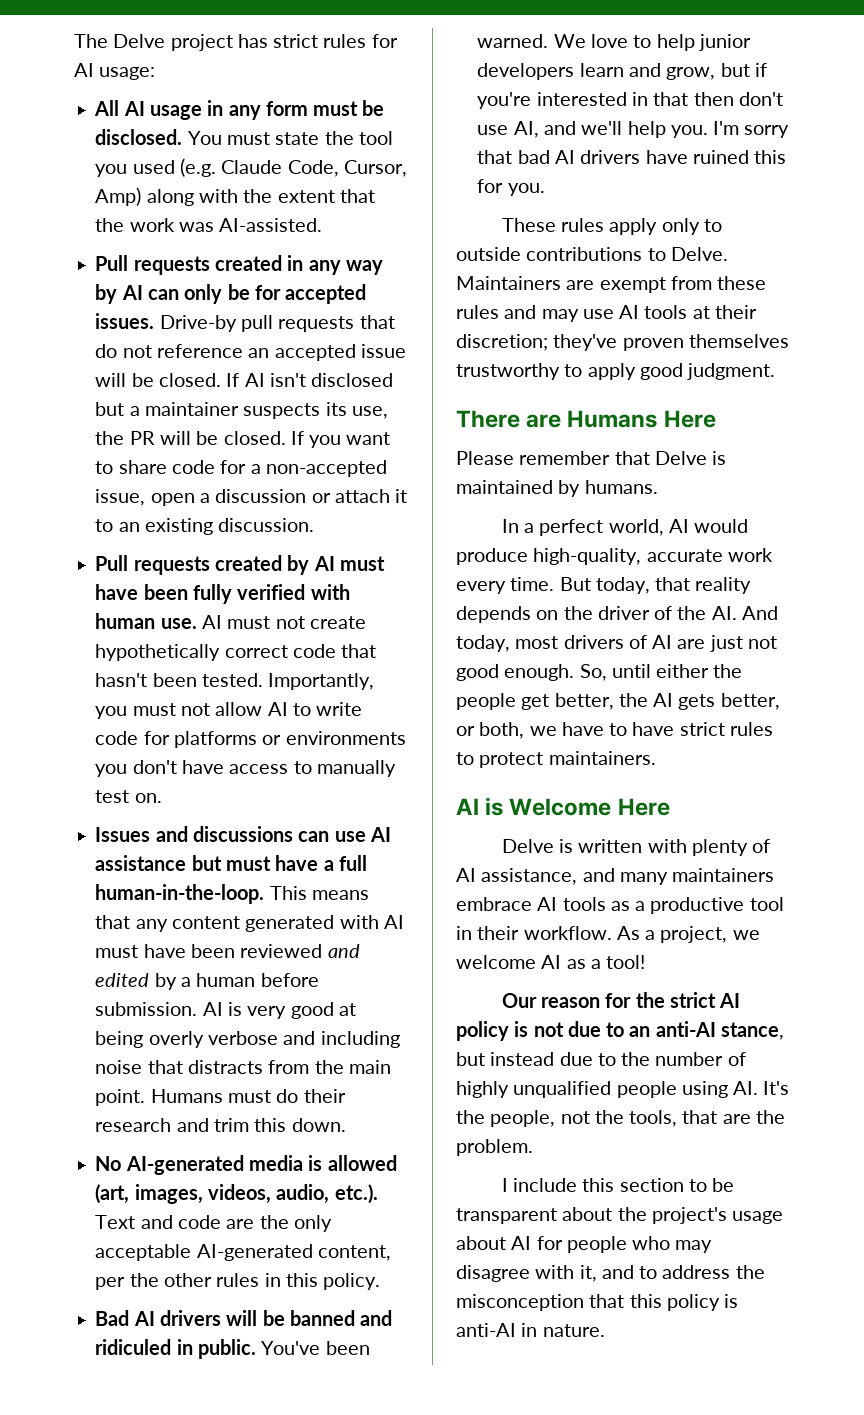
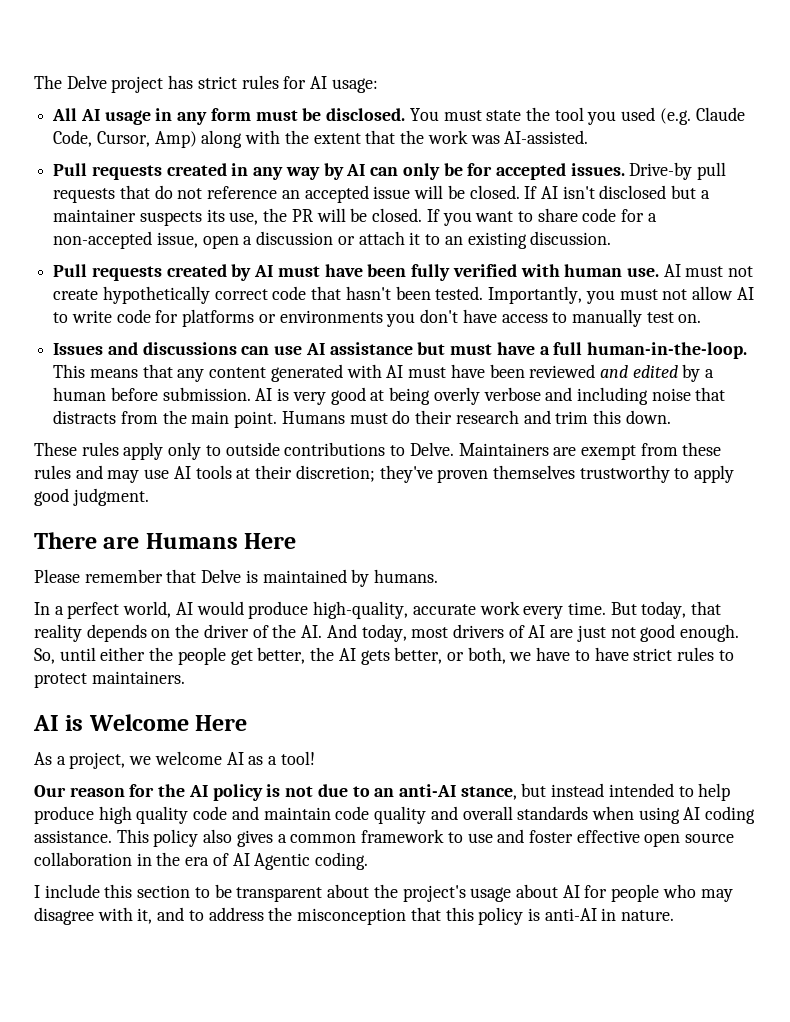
[95,1155,397,1175] [95,1184,378,1204] [95,1215,332,1232] [95,1244,391,1261] [95,1273,381,1290] [95,1310,393,1326] [95,1339,370,1359] [477,34,751,51] [477,63,767,80] [477,92,783,109] [477,121,790,138] [477,150,787,164] [477,179,545,196] // No AI-generated media is allowed (art, images, videos, audio, etc.). Text and code are the only acceptable AI-generated content, per the other rules in this policy. // Bad AI drivers will be banned and ridiculed in public. You've been warned. We love to help junior developers learn and grow, but if you're interested in that then don't use AI, and we'll help you. I'm sorry that bad AI drivers have ruined this for you. -> (671, 417) none
[501,839,771,856] [456,868,775,885] [456,897,784,914] [456,926,612,940] Delve is written with plenty of AI assistance, and many maintainers embrace AI tools as a productive tool in their workflow. -> (248, 723) none
[669,992,716,1008] strict -> (186, 790) none
[559,1052,746,1066] [456,1081,790,1098] [456,1110,785,1127] [456,1139,533,1156] due to the number of highly unqualified people using AI. It's the people, not the tools, that are the problem. -> [608,783,731,801] [34,806,756,824] [34,829,735,847] [34,852,369,870] intended to help produce high quality code and maintain code quality and overall standards when using AI coding assistance. This policy also gives a common framework to use and foster effective open source collaboration in the era of AI Agentic coding.

